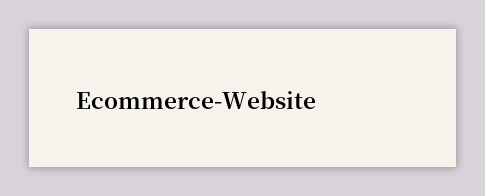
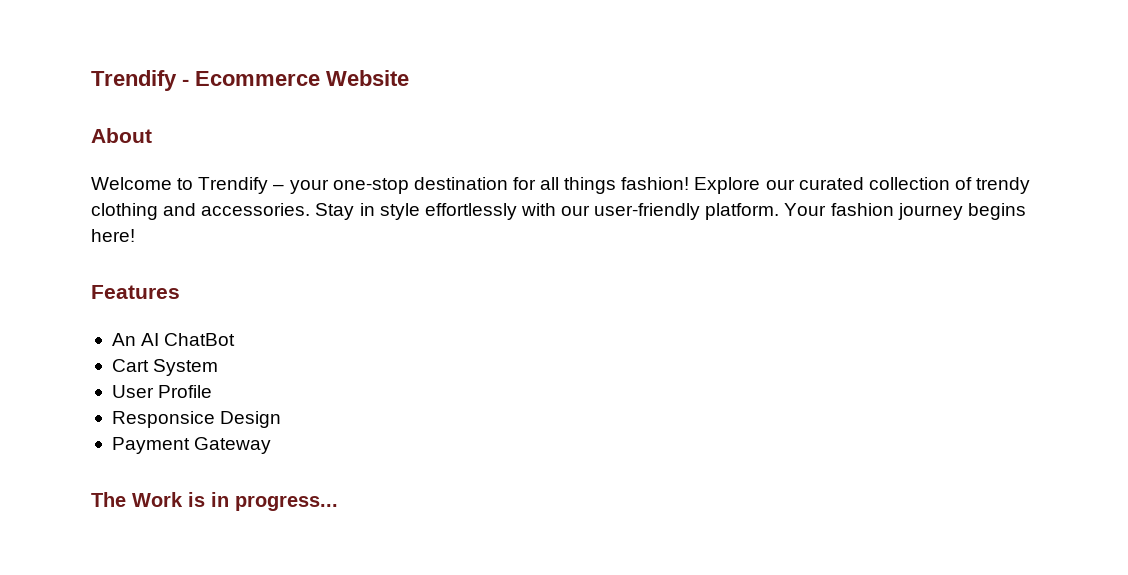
[76,91,316,109] Ecommerce-Website -> [91,70,409,91] [91,128,152,143] [91,177,1031,194] [91,203,1026,220] [91,229,135,242] [91,285,180,299] [111,333,236,346] [111,359,219,376] [111,385,213,398] [111,411,282,428] [111,437,272,454] [91,492,338,511] Trendify - Ecommerce Website // About // Welcome to Trendify – your one-stop destination for all things fashion! Explore our curated collection of trendy clothing and accessories. Stay in style effortlessly with our user-friendly platform. Your fashion journey begins here! // Features // An AI ChatBot // Cart System // User Profile // Responsice Design // Payment Gateway // The Work is in progress...

